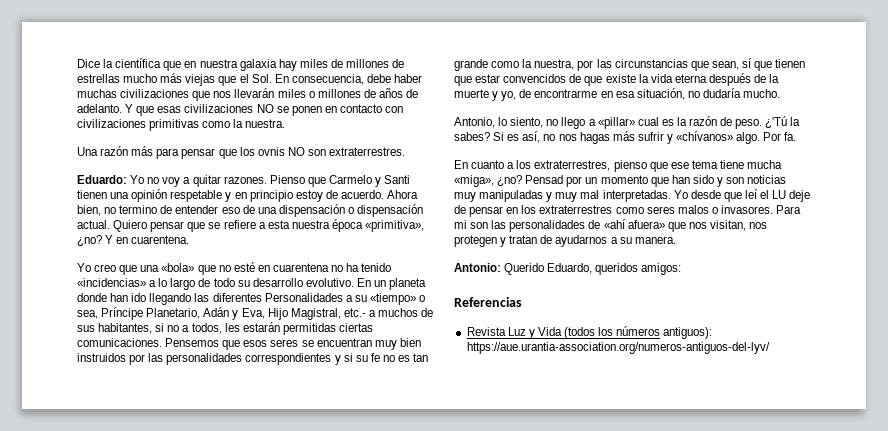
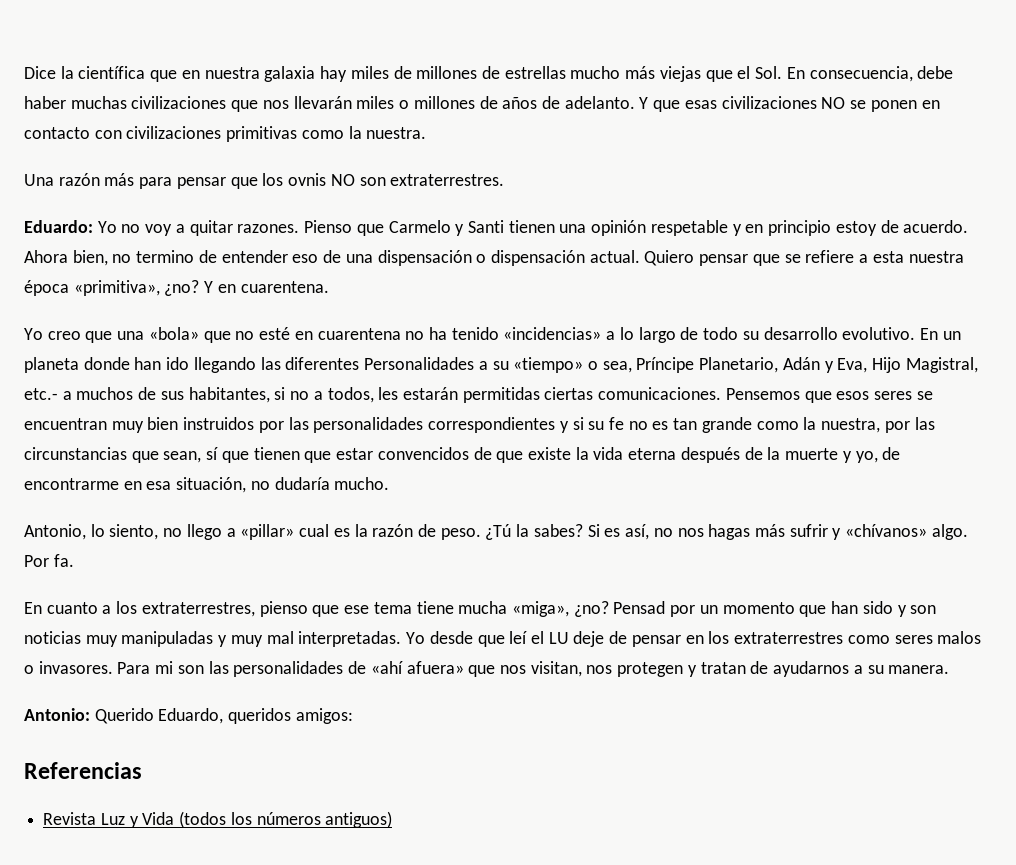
[765,116,788,129] ¿'Tú -> [485,524,512,540] ¿Tú
[663,327,713,339] [466,342,770,354] antiguos): https://aue.urantia-association.org/numeros-antiguos-del-lyv/ -> [325,811,393,828] antiguos)

